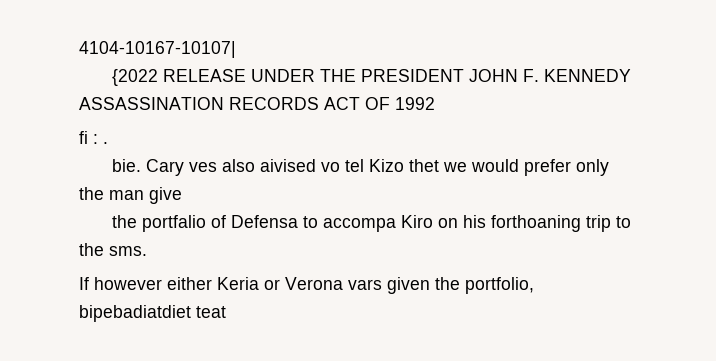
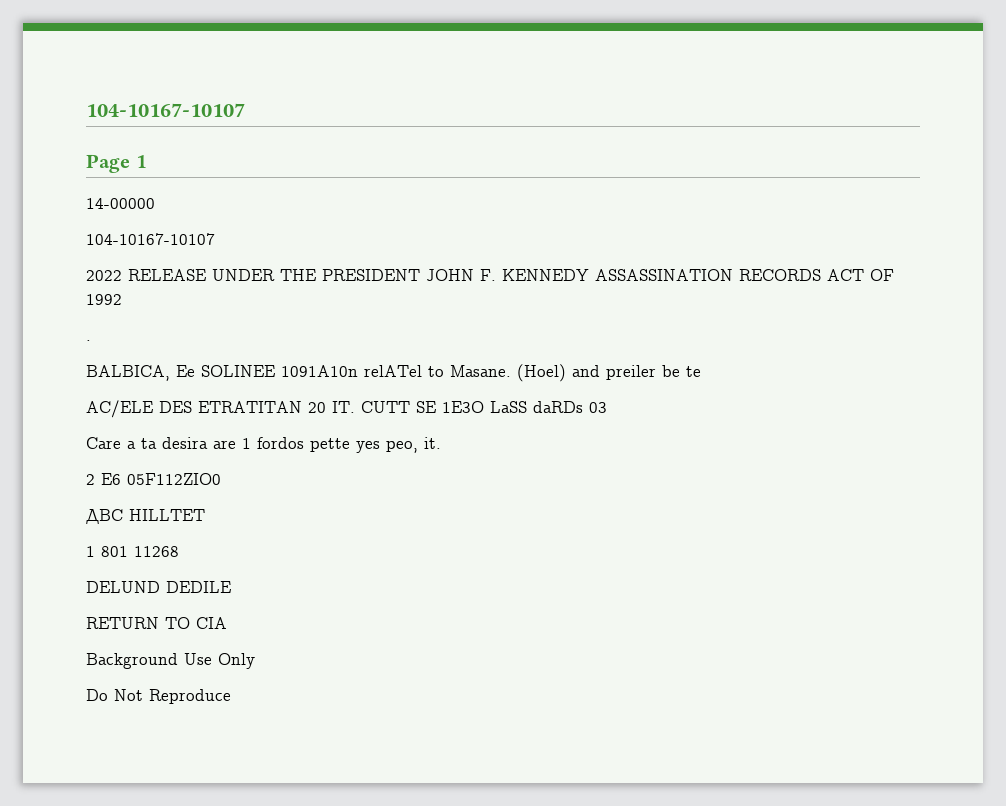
[79,41,236,58] [111,69,158,86] 4104-10167-10107| // {2022 -> [86,103,245,117] [86,154,147,173] [86,198,155,209] [86,233,215,245] [86,270,122,281] 104-10167-10107 // Page 1 // 14-00000 // 104-10167-10107 // 2022
[79,131,98,144] fi : -> (122, 299) none
[111,159,609,176] [79,187,182,204] [111,215,631,232] [79,243,147,256] [79,277,534,294] [79,305,226,322] bie. Cary ves also aivised vo tel Kizo thet we would prefer only the man give // the portfalio of Defensa to accompa Kiro on his forthoaning trip to the sms. // If however either Keria or Verona vars given the portfolio, bipebadiatdiet teat -> [86,364,701,382] [86,400,607,418] [86,437,441,453] [86,473,221,485] [86,509,205,524] [86,546,179,557] [86,581,231,593] [86,617,227,629] [86,653,255,669] [86,689,231,704] BALBICA, Ee SOLINEE 1091A10n relATel to Masane. (Hoel) and preiler be te // AC/ELE DES ETRATITAN 20 IT. CUTT SE 1E3O LaSS daRDs 03 // Care a ta desira are 1 fordos pette yes peo, it. // 2 E6 05F112ZIO0 // ДВС HILLTET // 1 801 11268 // DELUND DEDILE // RETURN TO CIA // Background Use Only // Do Not Reproduce

